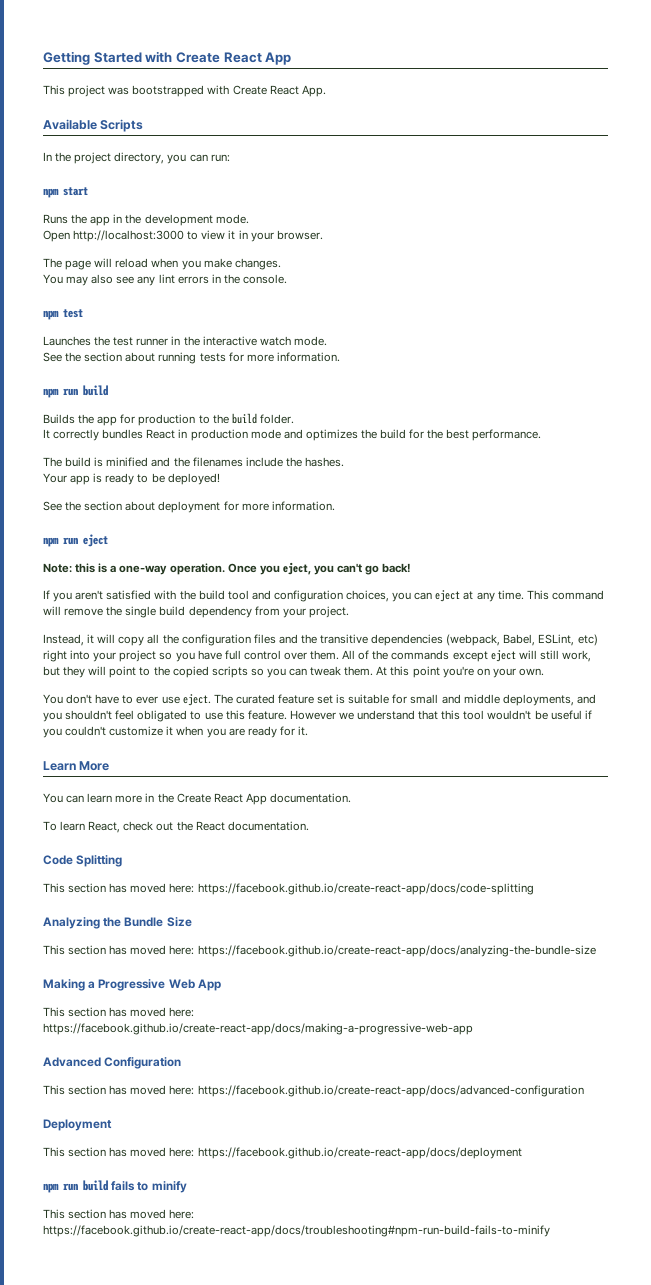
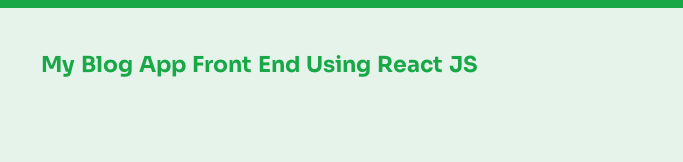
[43,51,292,65] [43,85,326,97] [43,119,144,132] [43,152,230,164] [43,187,88,198] [43,214,249,226] [43,230,323,242] [43,258,281,270] [43,274,287,286] [43,309,83,320] [43,336,327,346] [43,352,340,364] [43,385,108,398] [43,413,294,426] [43,429,542,441] [43,457,344,467] [43,473,220,485] [43,501,335,513] [43,534,108,547] [43,562,412,575] [43,590,604,602] [43,606,349,618] [43,634,598,646] [43,650,591,662] [43,666,544,678] [43,694,596,706] [43,710,592,722] [43,726,308,738] [43,761,110,771] [43,793,351,805] [43,821,309,833] [43,855,123,867] [43,883,534,895] [43,917,192,929] [43,945,596,957] [43,979,221,991] [43,1007,195,1017] [43,1023,473,1035] [43,1057,182,1069] [43,1085,584,1097] [43,1119,112,1131] [43,1147,522,1159] [43,1180,187,1193] [43,1209,195,1219] [43,1225,550,1237] Getting Started with Create React App // This project was bootstrapped with Create React App. // Available Scripts // In the project directory, you can run: // npm start // Runs the app in the development mode. // Open http://localhost:3000 to view it in your browser. // The page will reload when you make changes. // You may also see any lint errors in the console. // npm test // Launches the test runner in the interactive watch mode. // See the section about running tests for more information. // npm run build // Builds the app for production to the build folder. // It correctly bundles React in production mode and optimizes the build for the best performance. // The build is minified and the filenames include the hashes. // Your app is ready to be deployed! // See the section about deployment for more information. // npm run eject // Note: this is a one-way operation. Once you eject, you can't go back! // If you aren't satisfied with the build tool and configuration choices, you can eject at any time. This command will remove the single build dependency from your project. // Instead, it will copy all the configuration files and the transitive dependencies (webpack, Babel, ESLint, etc) right into your project so you have full control over them. All of the commands except eject will still work, but they will point to the copied scripts so you can tweak them. At this point you're on your own. // You don't have to ever use eject. The curated feature set is suitable for small and middle deployments, and you shouldn't feel obligated to use this feature. However we understand that this tool wouldn't be useful if you couldn't customize it when you are ready for it. // Learn More // You can learn more in the Create React App documentation. // To learn React, check out the React documentation. // Code Splitting // This section has moved here: https://facebook.github.io/create-react-app/docs/code-splitting // Analyzing the Bundle Size // This section has moved here: https://facebook.github.io/create-react-app/docs/analyzing-the-bundle-size // Making a Progressive Web App // This section has moved here: https://facebook.github.io/create-react-app/docs/making-a-progressive-web-app // Advanced Configuration // This section has moved here: https://facebook.github.io/create-react-app/docs/advanced-configuration // Deployment // This section has moved here: https://facebook.github.io/create-react-app/docs/deployment // npm run build fails to minify // This section has moved here: https://facebook.github.io/create-react-app/docs/troubleshooting#npm-run-build-fails-to-minify -> [41,55,478,77] My Blog App Front End Using React JS

